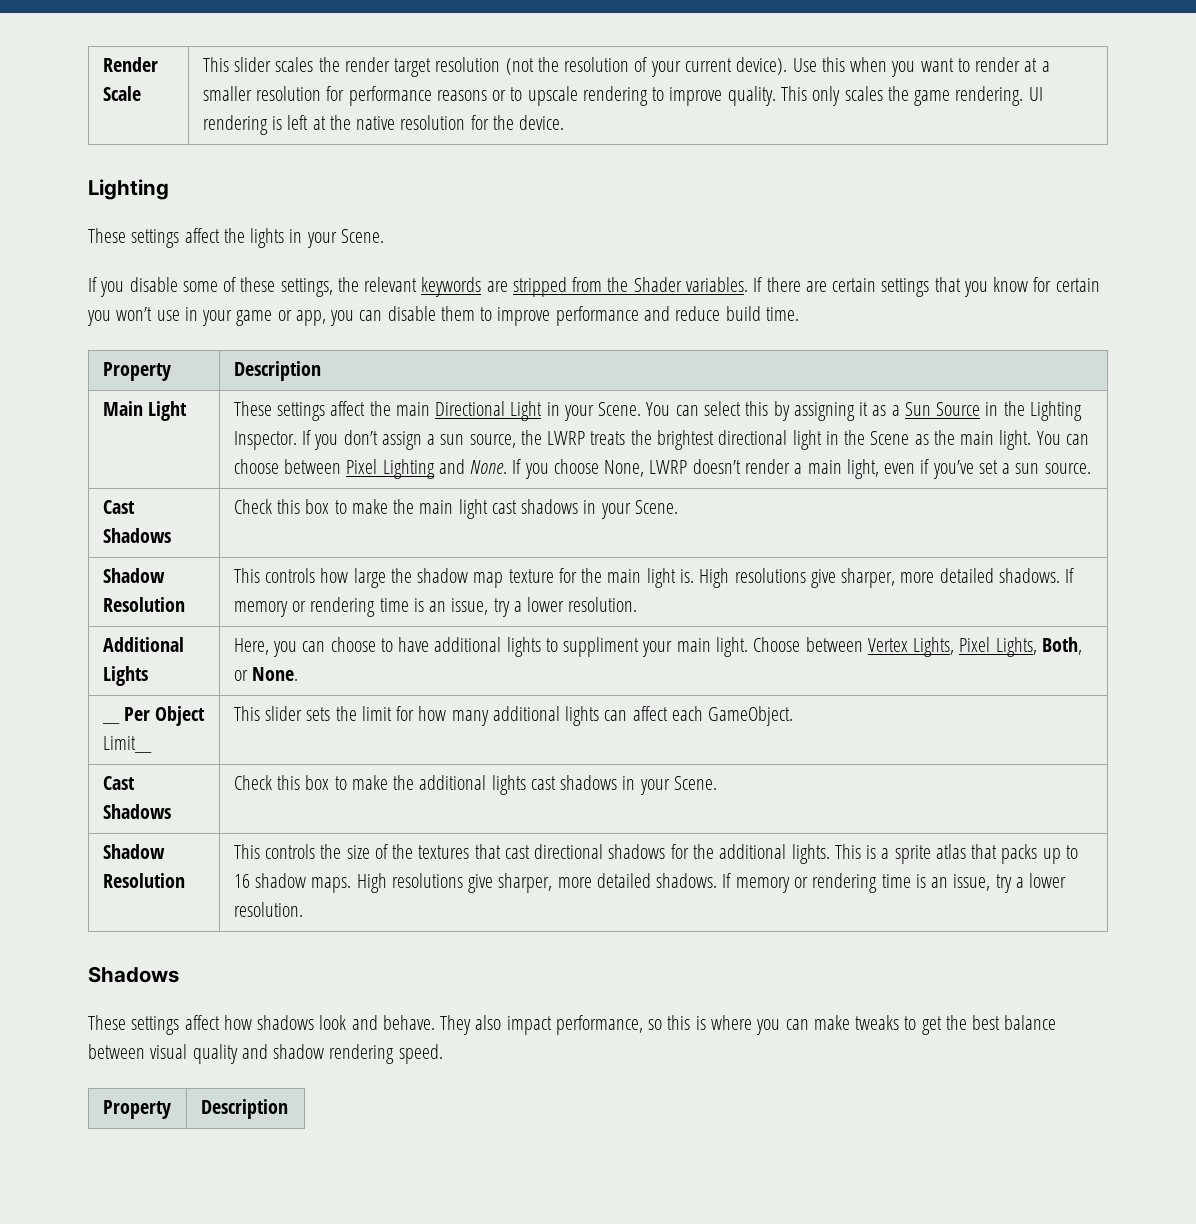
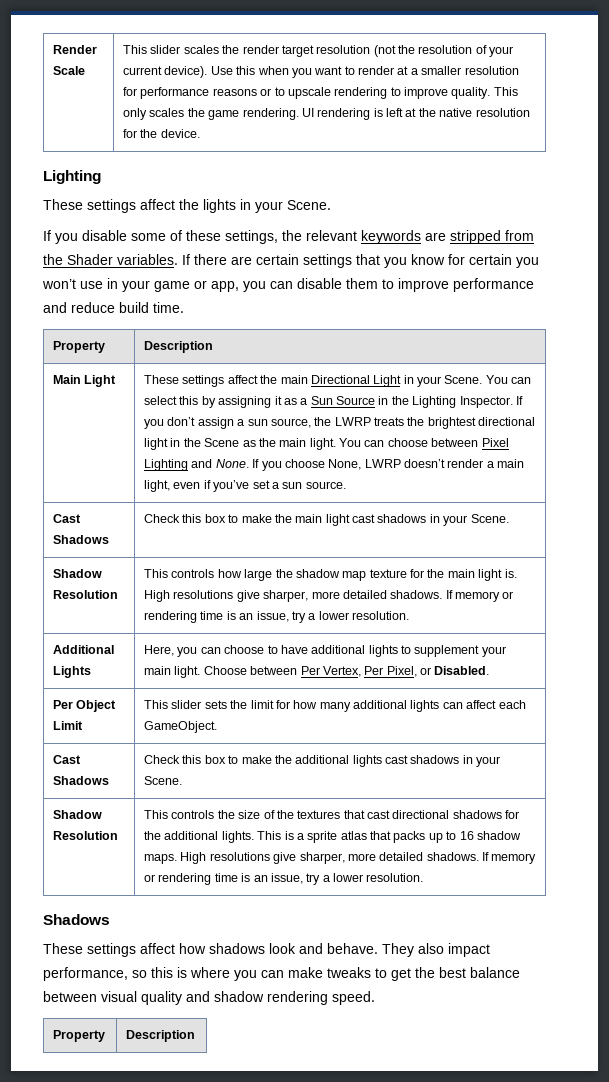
[563,637,640,657] suppliment -> [414,645,480,657] supplement
[867,637,1082,657] [233,667,299,681] [101,721,120,724] Vertex Lights, Pixel Lights, Both, or None. // __ -> [300,666,490,677] Per Vertex, Per Pixel, or Disabled. //
[102,736,152,753] Limit__ -> [53,721,84,730] Limit

